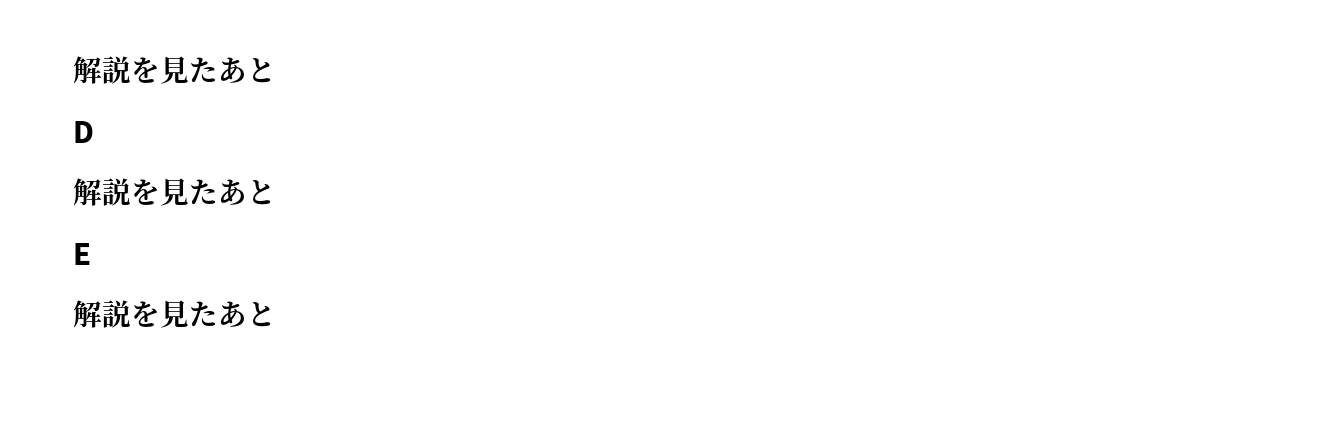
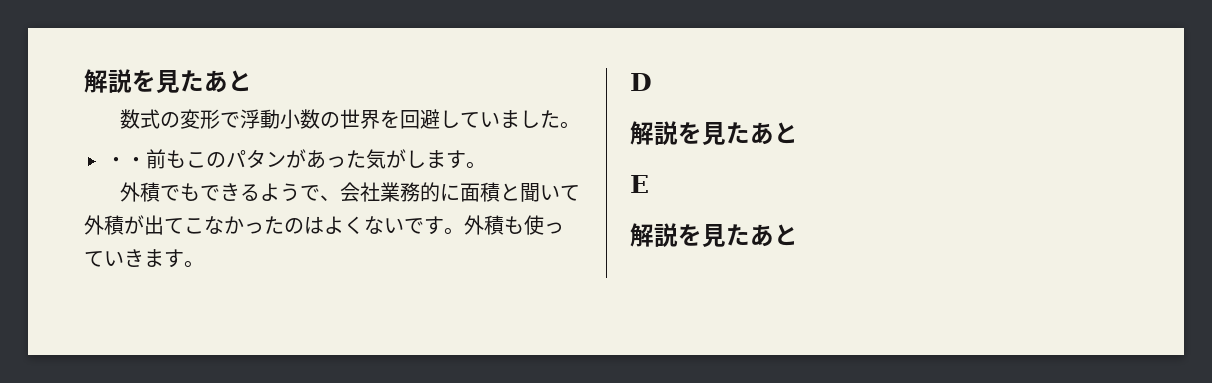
[73,56,276,84] 解説を見たあと -> [84,69,252,93] [119,109,580,129] [106,149,486,169] [119,182,580,202] [84,215,564,235] [84,249,204,268] 解説を見たあと // 数式の変形で浮動小数の世界を回避していました。 // ・・前もこのパタンがあった気がします。 // 外積でもできるようで、会社業務的に面積と聞いて外積が出てこなかったのはよくないです。外積も使っていきます。

